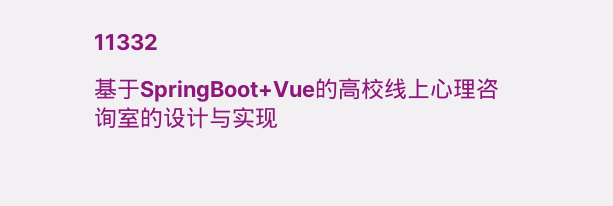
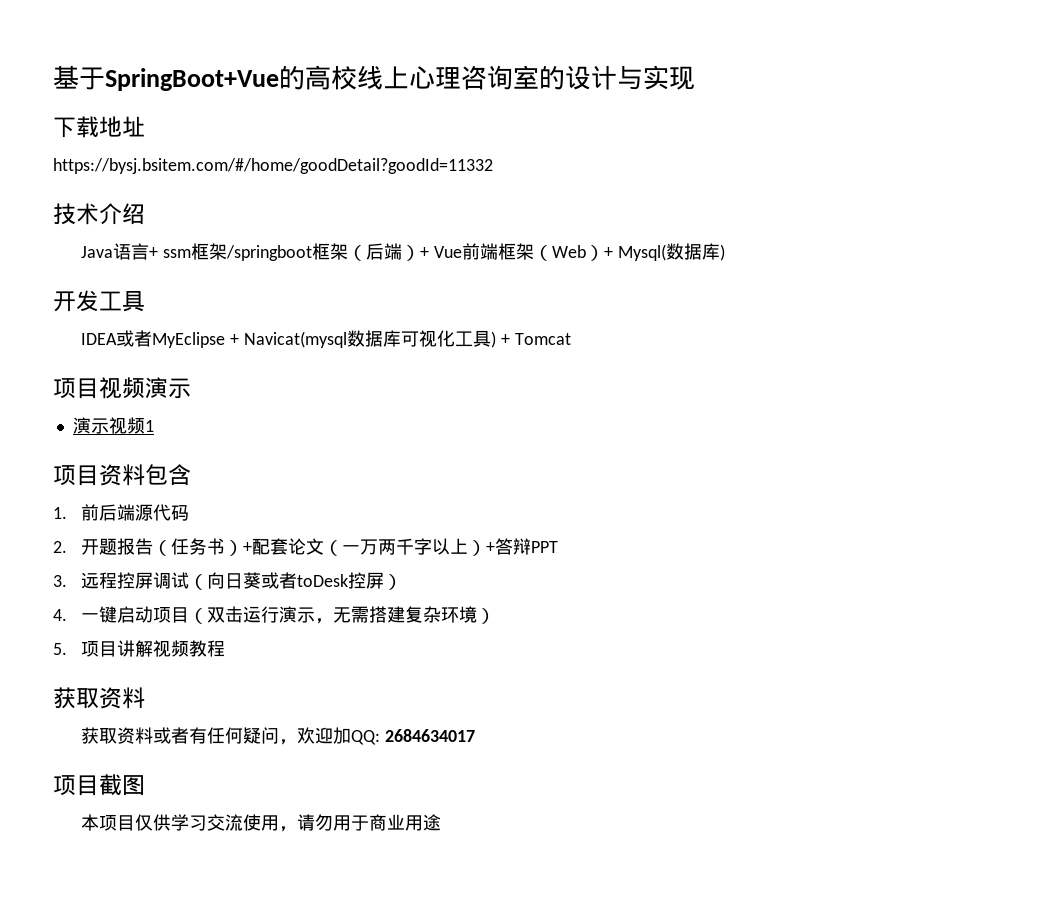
[94,33,158,51] 11332 // -> (53, 77) none
(278, 118) none -> [53,116,145,138] [53,158,493,174] [53,203,145,225] [81,243,725,261] [53,290,145,312] [81,330,571,348] [53,377,191,399] [72,417,154,434] [53,464,191,486] [53,504,190,521] [53,538,559,556] [53,572,403,590] [53,606,496,624] [53,640,226,657] [53,687,145,709] [81,727,476,745] [53,774,145,796] [81,814,442,832] // 下载地址 // https://bysj.bsitem.com/#/home/goodDetail?goodId=11332 // 技术介绍 // Java语言+ ssm框架/springboot框架（后端）+ Vue前端框架（Web）+ Mysql(数据库) // 开发工具 // IDEA或者MyEclipse + Navicat(mysql数据库可视化工具) + Tomcat // 项目视频演示 // 演示视频1 // 项目资料包含 // 1.前后端源代码 // 2.开题报告（任务书）+配套论文（一万两千字以上）+答辩PPT // 3.远程控屏调试（向日葵或者toDesk控屏） // 4.一键启动项目（双击运行演示，无需搭建复杂环境） // 5.项目讲解视频教程 // 获取资料 // 获取资料或者有任何疑问，欢迎加QQ: 2684634017 // 项目截图 // 本项目仅供学习交流使用，请勿用于商业用途

